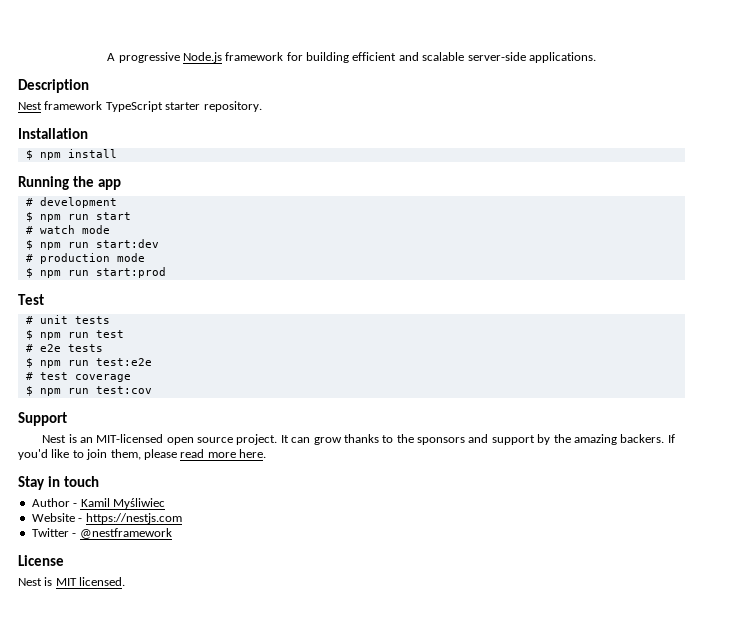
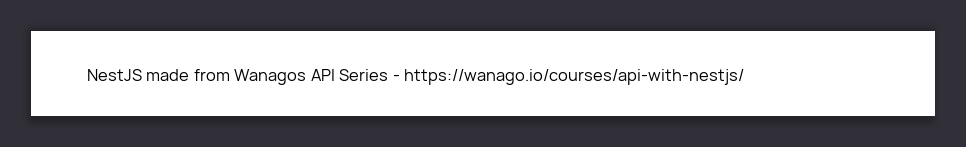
[107,52,596,63] [18,79,89,93] [18,101,262,112] [18,128,88,139] [25,149,117,160] [18,176,121,190] [25,197,117,208] [25,212,131,222] [25,225,110,234] [25,239,159,250] [25,253,145,264] [25,267,166,278] [18,294,44,305] [25,315,110,324] [25,330,124,340] [25,344,103,352] [25,358,152,368] [25,372,131,382] [25,386,152,396] [18,412,67,426] [42,434,675,445] [18,449,266,460] [18,476,99,490] [31,498,165,509] [31,513,182,524] [31,528,172,539] [18,555,64,566] [18,577,126,586] A progressive Node.js framework for building efficient and scalable server-side applications. // Description // Nest framework TypeScript starter repository. // Installation // $ npm install // Running the app // # development // $ npm run start // # watch mode // $ npm run start:dev // # production mode // $ npm run start:prod // Test // # unit tests // $ npm run test // # e2e tests // $ npm run test:e2e // # test coverage // $ npm run test:cov // Support // Nest is an MIT-licensed open source project. It can grow thanks to the sponsors and support by the amazing backers. If you'd like to join them, please read more here. // Stay in touch // Author - Kamil Myśliwiec // Website - https://nestjs.com // Twitter - @nestframework // License // Nest is MIT licensed. -> [87,69,745,85] NestJS made from Wanagos API Series - https://wanago.io/courses/api-with-nestjs/

